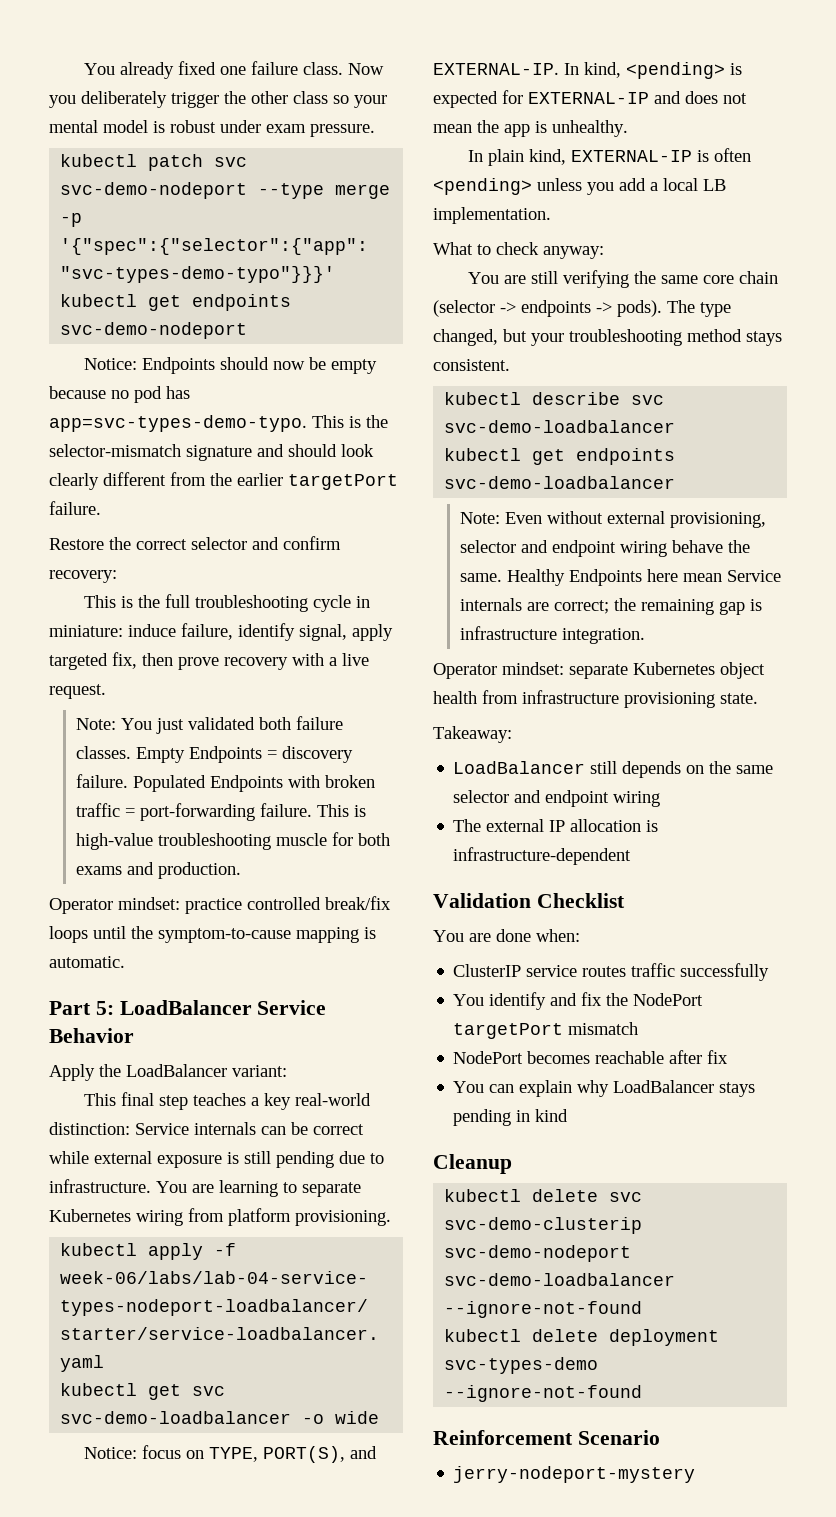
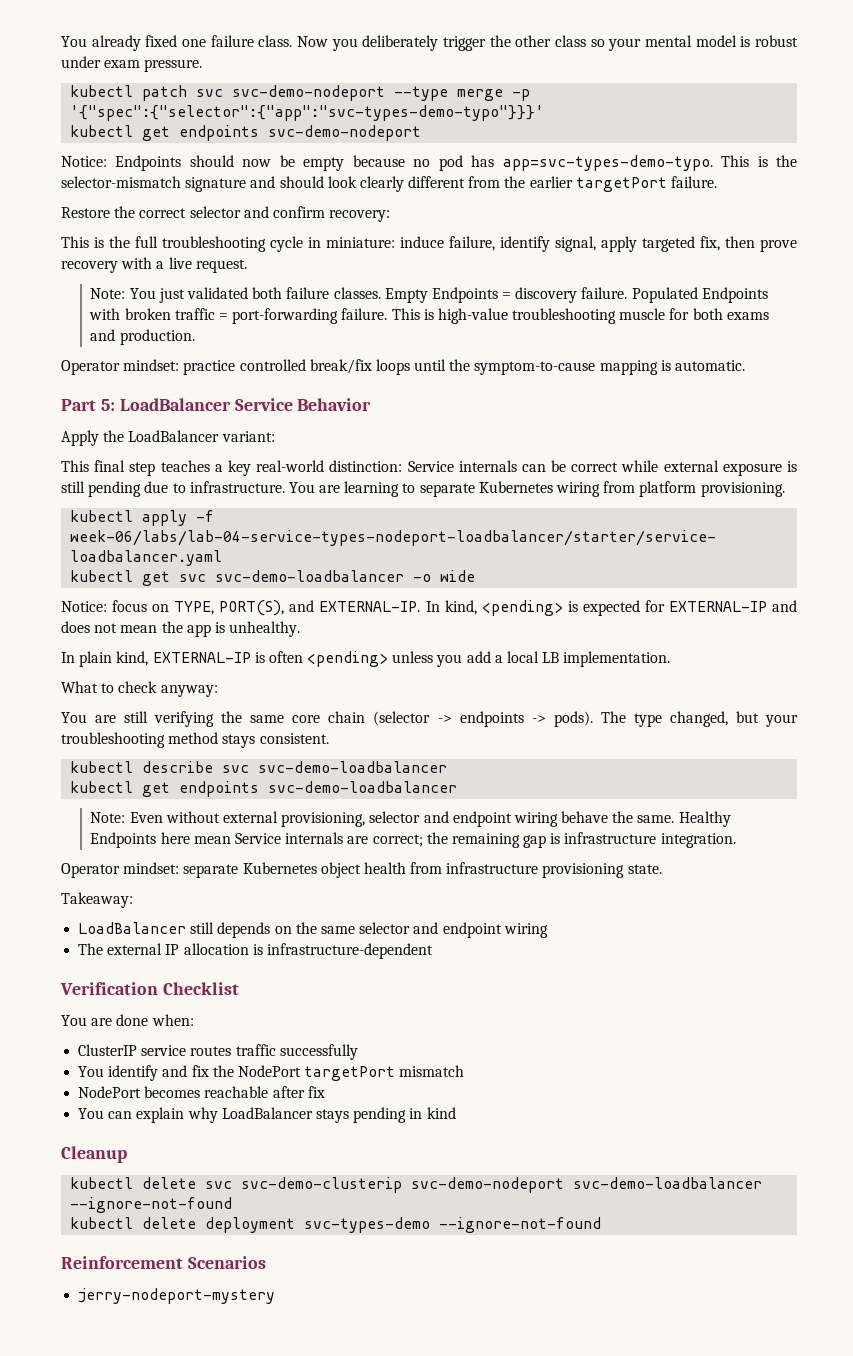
[433,893,531,908] Validation -> [60,982,158,995] Verification
[577,1430,660,1445] Scenario -> [187,1256,266,1269] Scenarios

